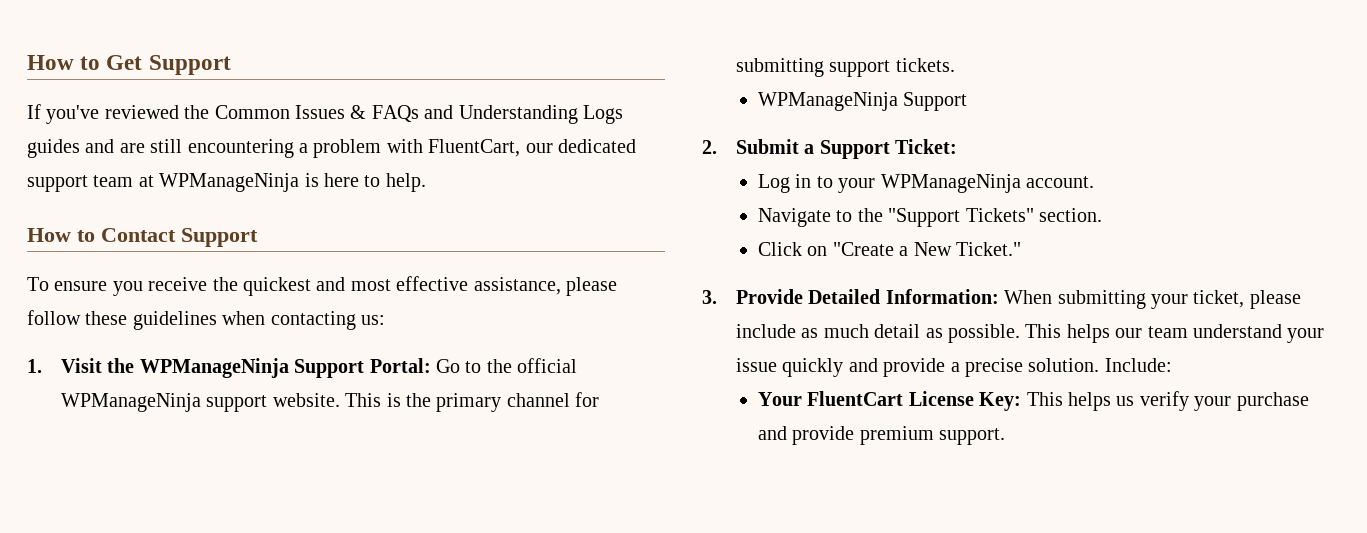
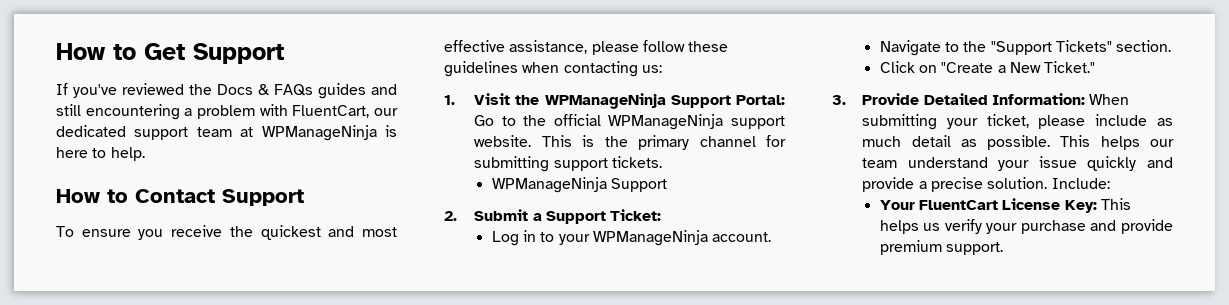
[214,105,623,124] Common Issues & FAQs and Understanding Logs -> [217,84,313,96] Docs & FAQs
[119,143,145,153] are -> (397, 89) none

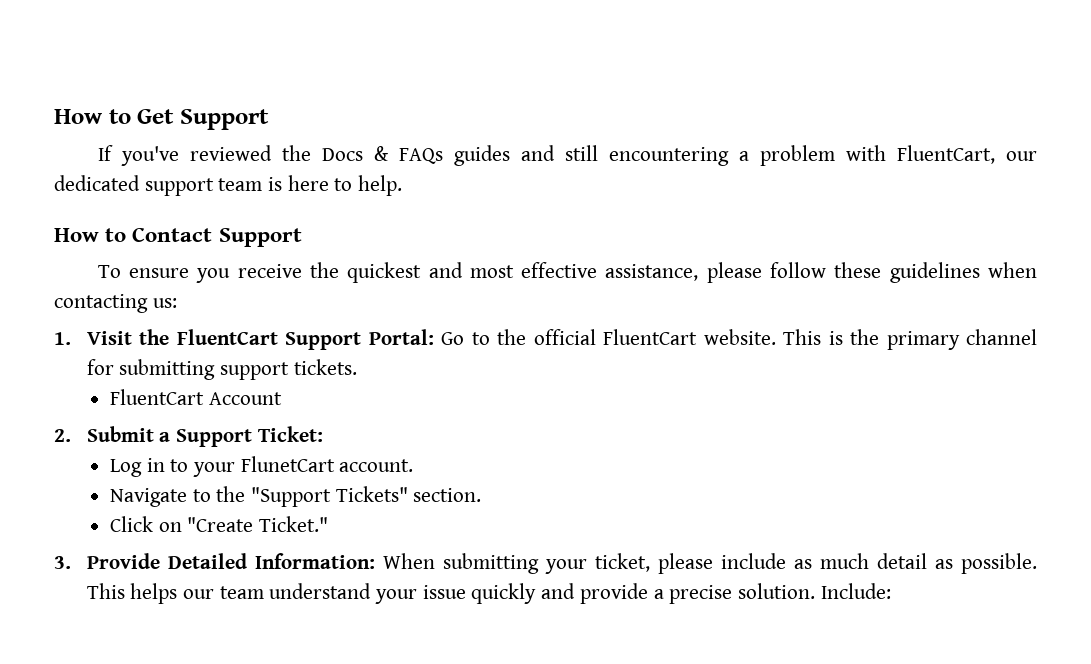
[240,125,377,141] at WPManageNinja -> (263, 184) none
[544,93,666,109] WPManageNinja -> [176,329,278,345] FluentCart
[608,114,785,130] WPManageNinja support -> [603,329,698,345] FluentCart
[491,177,668,193] WPManageNinja Support -> [109,389,282,405] FluentCart Account
[593,230,709,246] WPManageNinja -> [240,456,335,472] FlunetCart
[997,62,1042,73] a New -> (254, 524) none
[879,198,1132,213] [879,219,1173,234] [879,240,1004,255] // Your FluentCart License Key: This helps us verify your purchase and provide premium support. -> (891, 591) none

